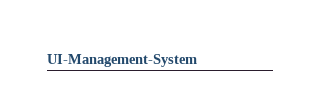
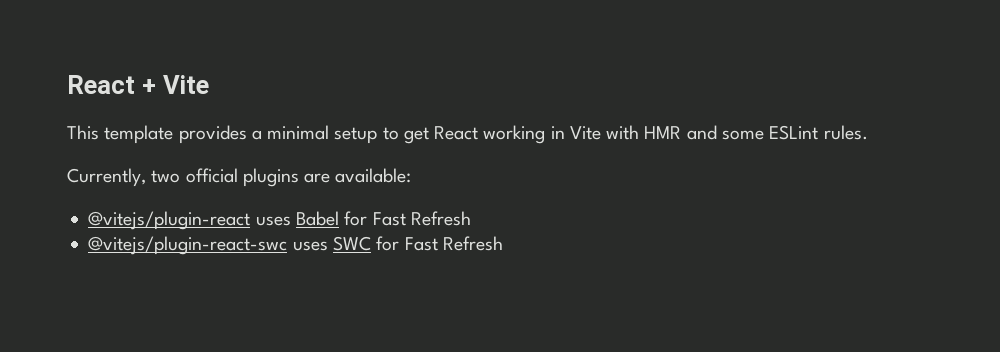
[47,54,197,67] UI-Management-System -> [67,75,209,94] [67,125,868,144] [67,168,412,187] [88,211,471,230] [88,236,503,255] React + Vite // This template provides a minimal setup to get React working in Vite with HMR and some ESLint rules. // Currently, two official plugins are available: // @vitejs/plugin-react uses Babel for Fast Refresh // @vitejs/plugin-react-swc uses SWC for Fast Refresh

